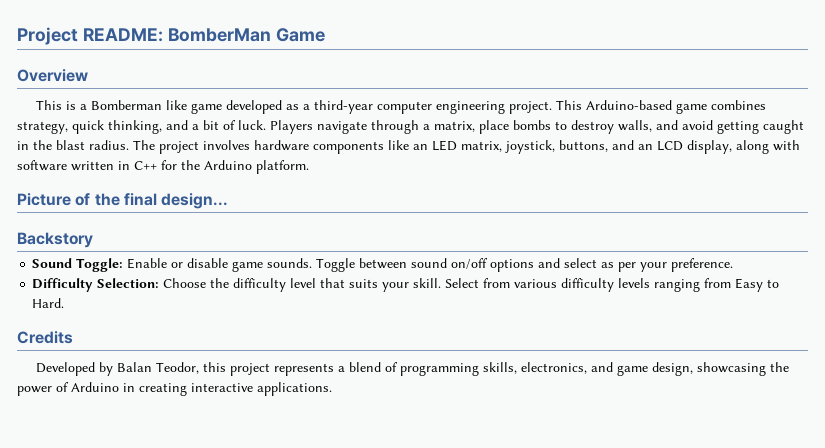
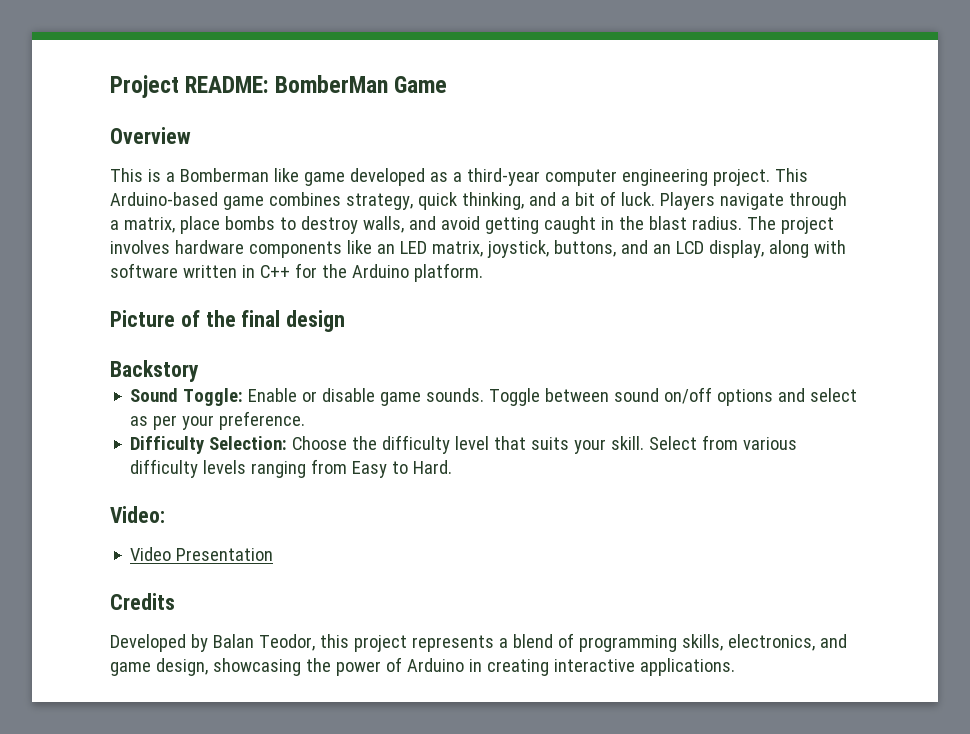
[161,193,229,209] design... -> [286,310,346,332] design
(65, 303) none -> [110,506,165,523] [130,547,274,561] // Video: // Video Presentation

